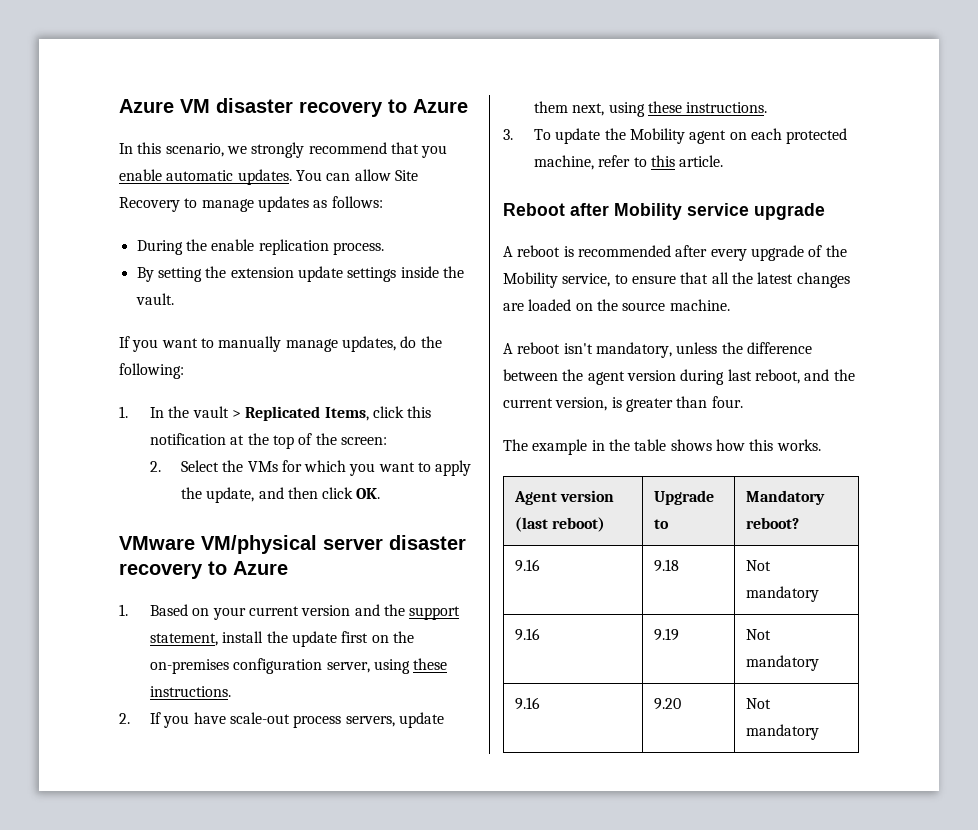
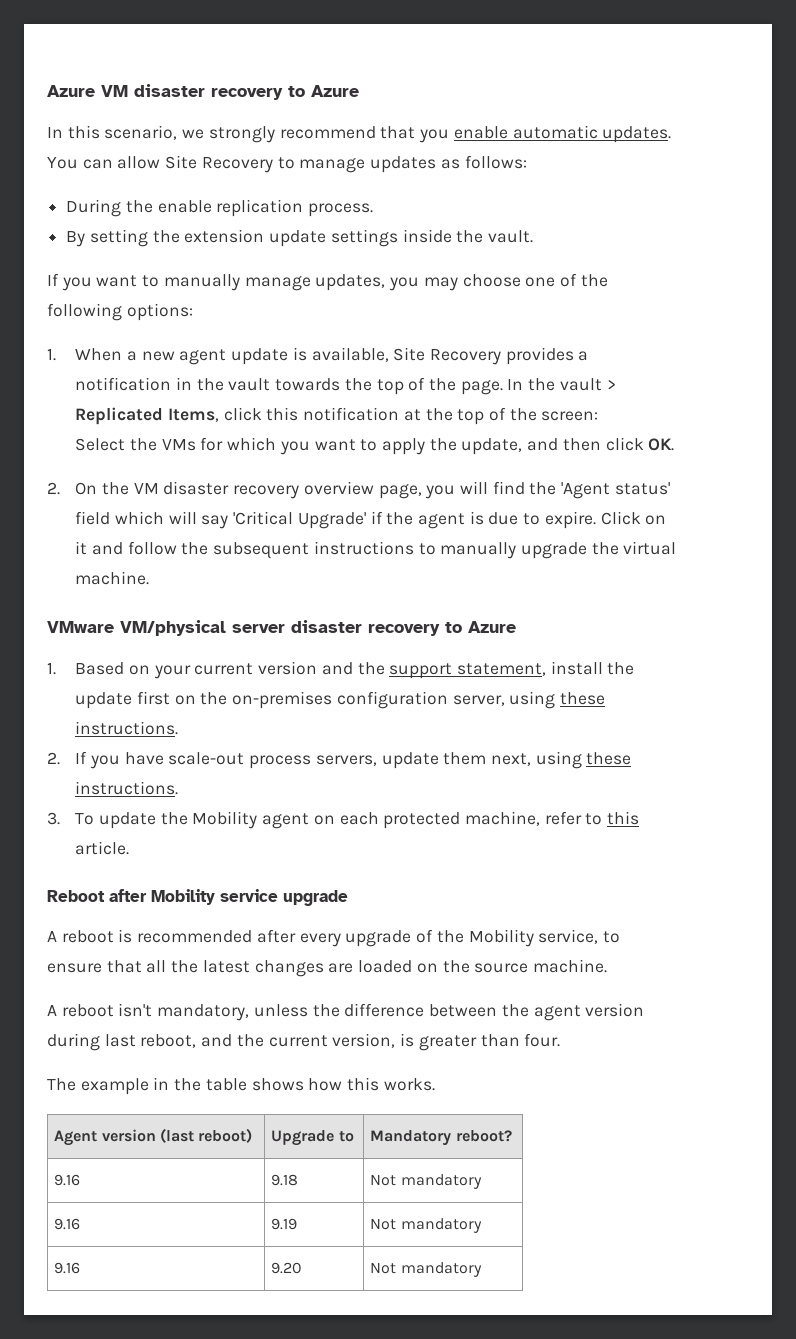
[400,336,442,348] [119,363,184,379] [119,406,128,418] do the following: // 1. -> [389,273,608,291] [47,303,193,321] [47,347,589,365] [75,377,503,395] you may choose one of the following options: // 1. When a new agent update is available, Site Recovery provides a notification in the vault towards the top of the page.
[149,461,161,472] 2. -> (599, 416) none
(381, 493) none -> [47,481,670,499] [75,511,667,529] [75,541,677,559] [75,571,150,585] // 2. On the VM disaster recovery overview page, you will find the 'Agent status' field which will say 'Critical Upgrade' if the agent is due to expire. Click on it and follow the subsequent instructions to manually upgrade the virtual machine.

